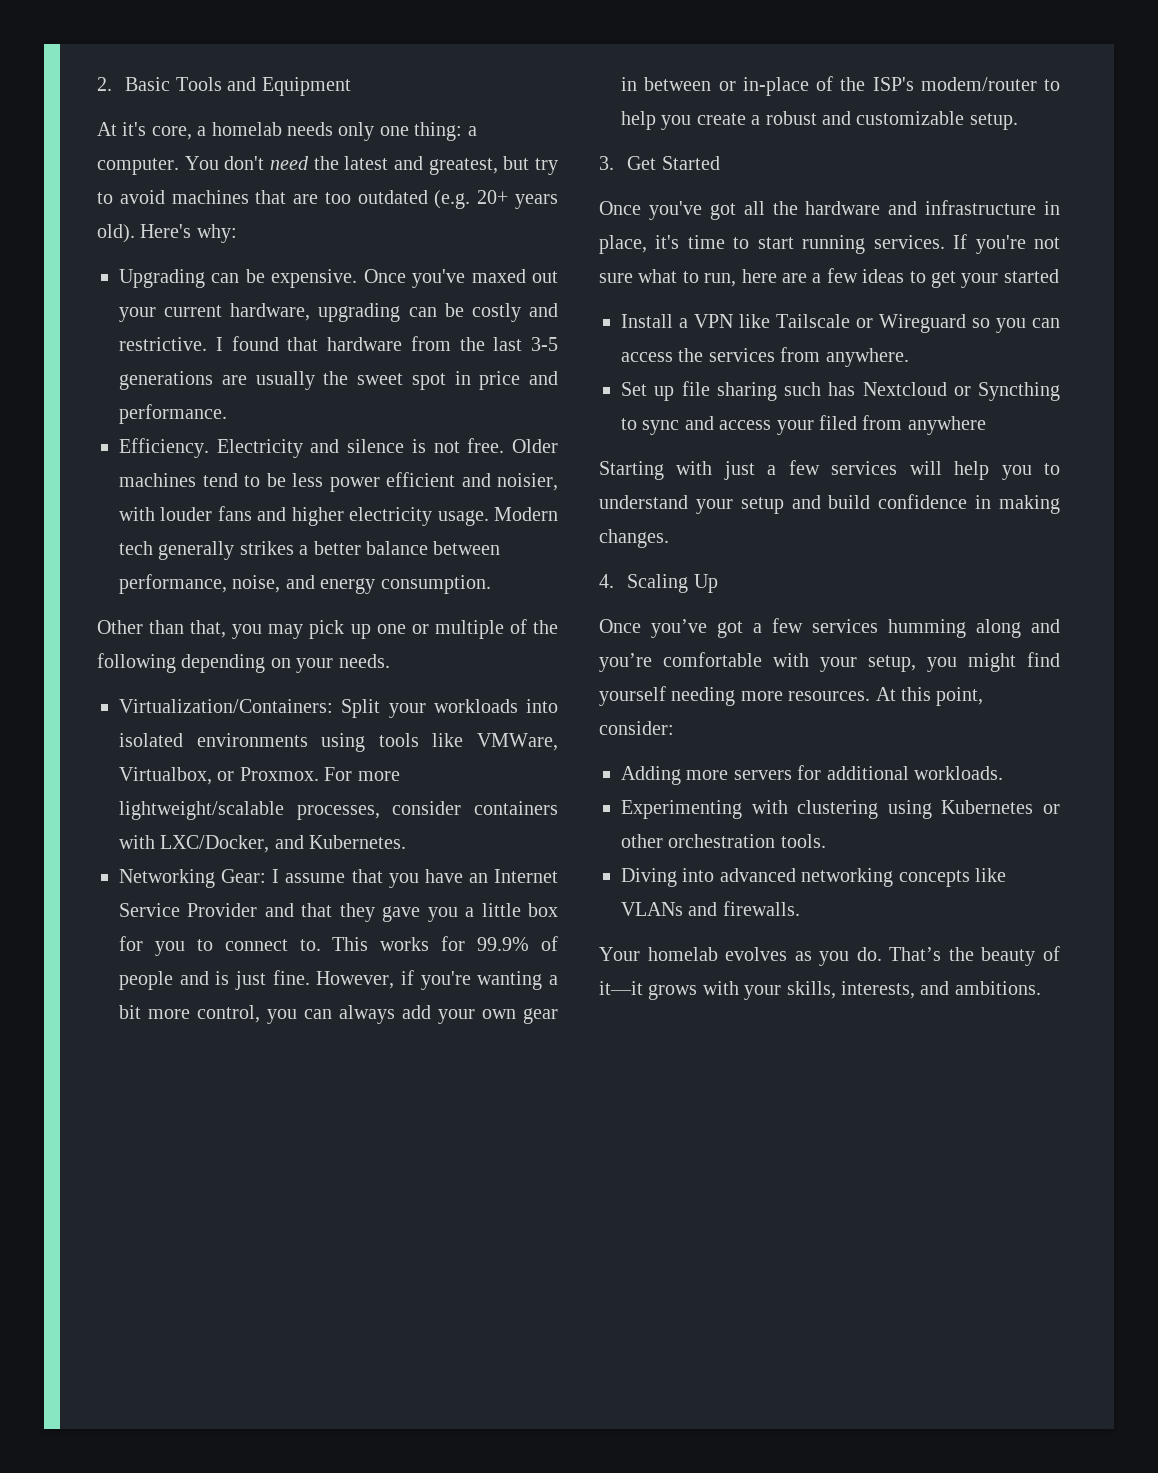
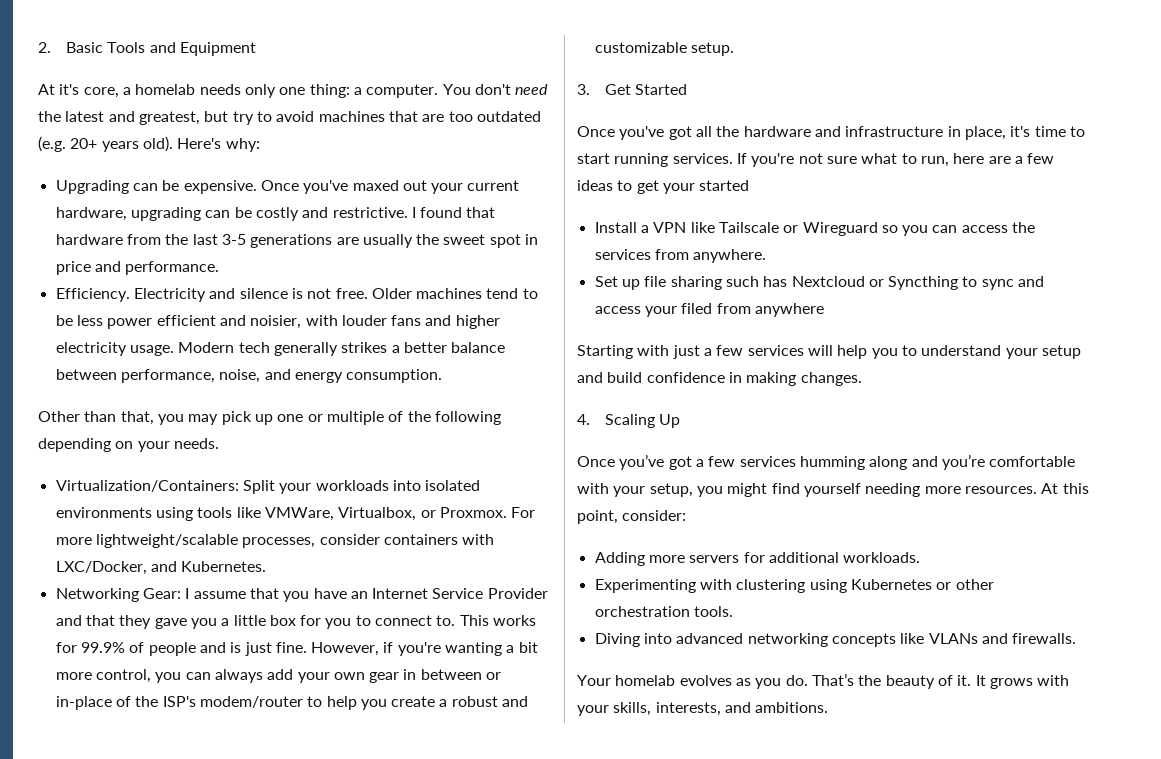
[599,981,643,995] it—it -> [957,675,986,686] it. It

